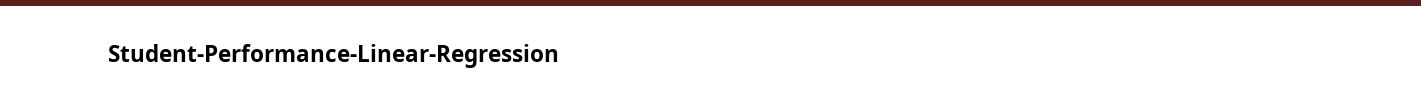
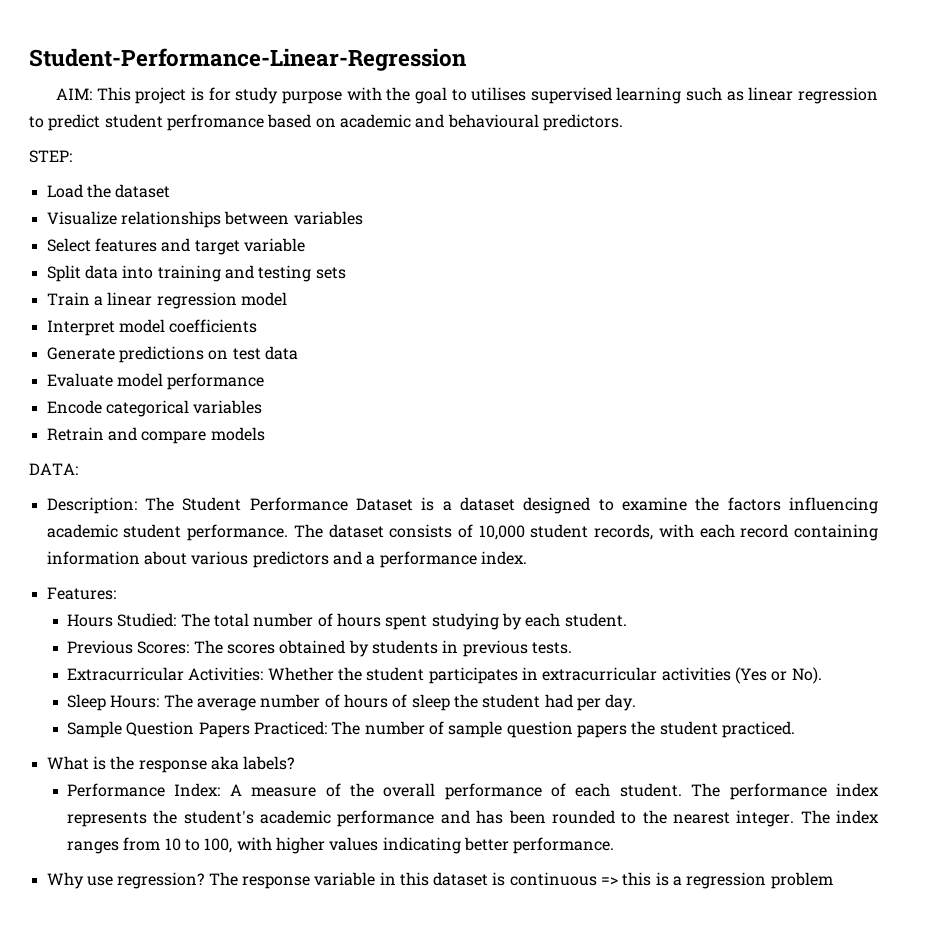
(559, 56) none -> [56,87,879,104] [29,114,623,131] [29,150,72,163] [46,184,171,198] [46,211,363,228] [46,238,305,255] [46,265,346,282] [46,292,287,309] [46,319,258,336] [46,346,298,363] [46,373,265,390] [46,400,263,417] [46,427,265,444] [29,463,78,475] [46,497,878,514] [46,524,879,541] [46,551,527,568] [46,587,116,600] [67,613,627,630] [67,640,572,657] [67,667,822,684] [67,694,637,711] [67,721,795,738] [46,756,295,773] [67,783,879,800] [67,810,880,827] [67,837,615,854] [46,872,833,889] // AIM: This project is for study purpose with the goal to utilises supervised learning such as linear regression to predict student perfromance based on academic and behavioural predictors. // STEP: // Load the dataset // Visualize relationships between variables // Select features and target variable // Split data into training and testing sets // Train a linear regression model // Interpret model coefficients // Generate predictions on test data // Evaluate model performance // Encode categorical variables // Retrain and compare models // DATA: // Description: The Student Performance Dataset is a dataset designed to examine the factors influencing academic student performance. The dataset consists of 10,000 student records, with each record containing information about various predictors and a performance index. // Features: // Hours Studied: The total number of hours spent studying by each student. // Previous Scores: The scores obtained by students in previous tests. // Extracurricular Activities: Whether the student participates in extracurricular activities (Yes or No). // Sleep Hours: The average number of hours of sleep the student had per day. // Sample Question Papers Practiced: The number of sample question papers the student practiced. // What is the response aka labels? // Performance Index: A measure of the overall performance of each student. The performance index represents the student's academic performance and has been rounded to the nearest integer. The index ranges from 10 to 100, with higher values indicating better performance. // Why use regression? The response variable in this dataset is continuous => this is a regression problem

